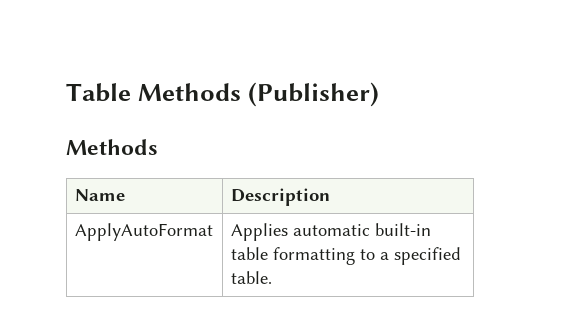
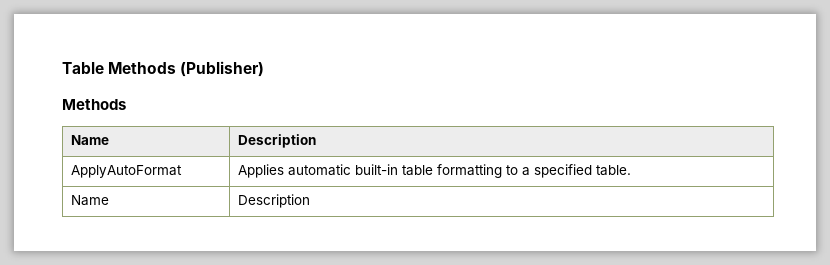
(272, 277) none -> [70,195,109,206] [237,194,310,208] // Name | Description

